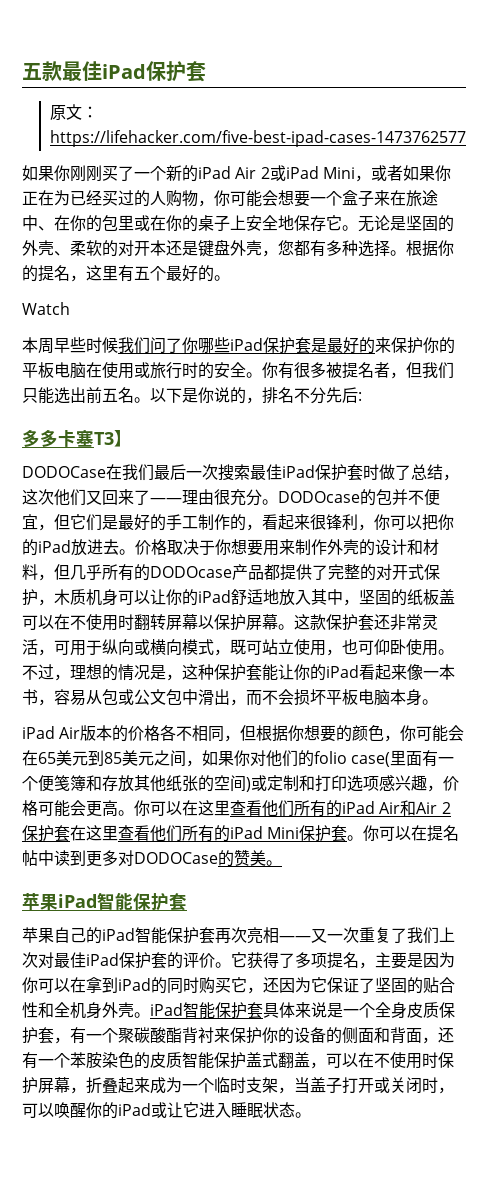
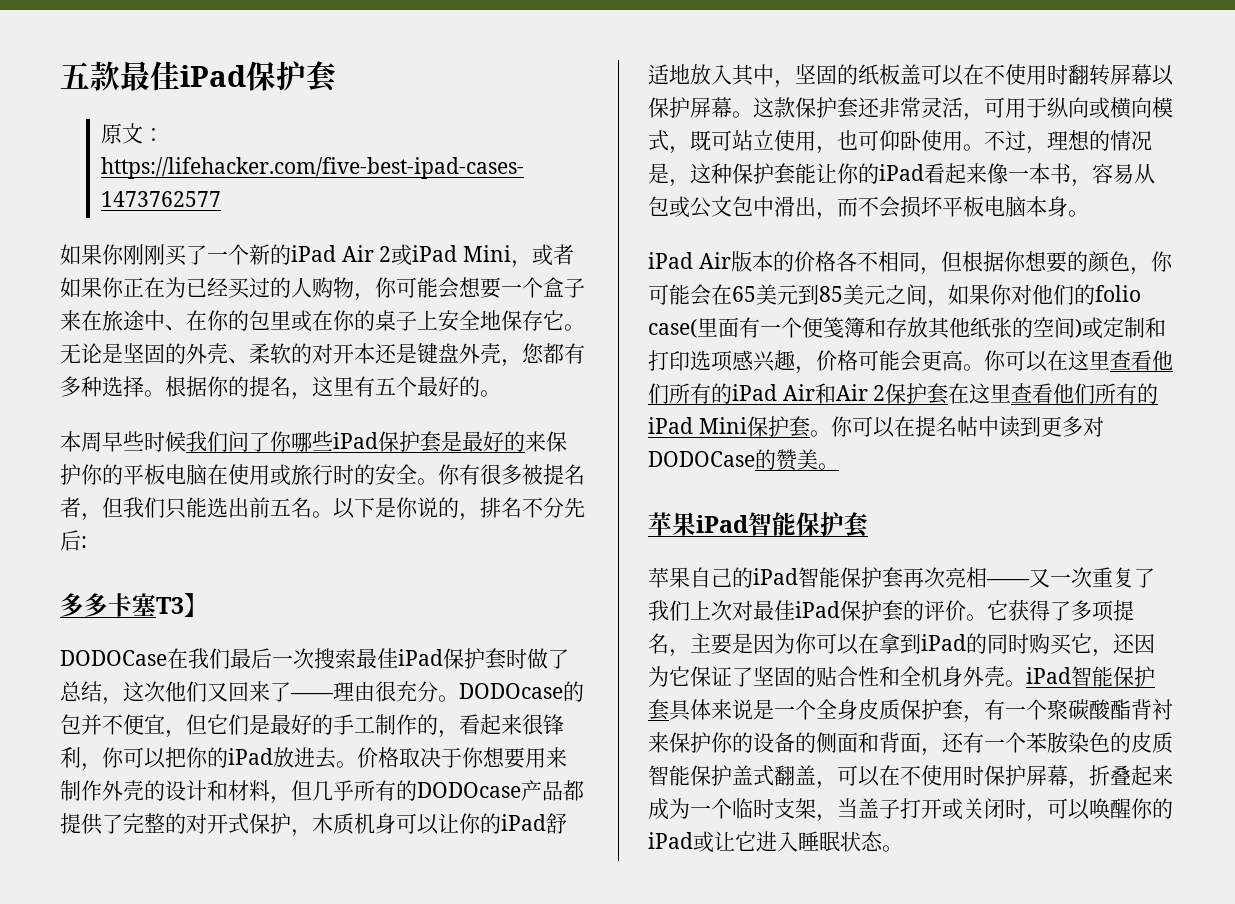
[22,302,70,315] // Watch -> (501, 393) none

